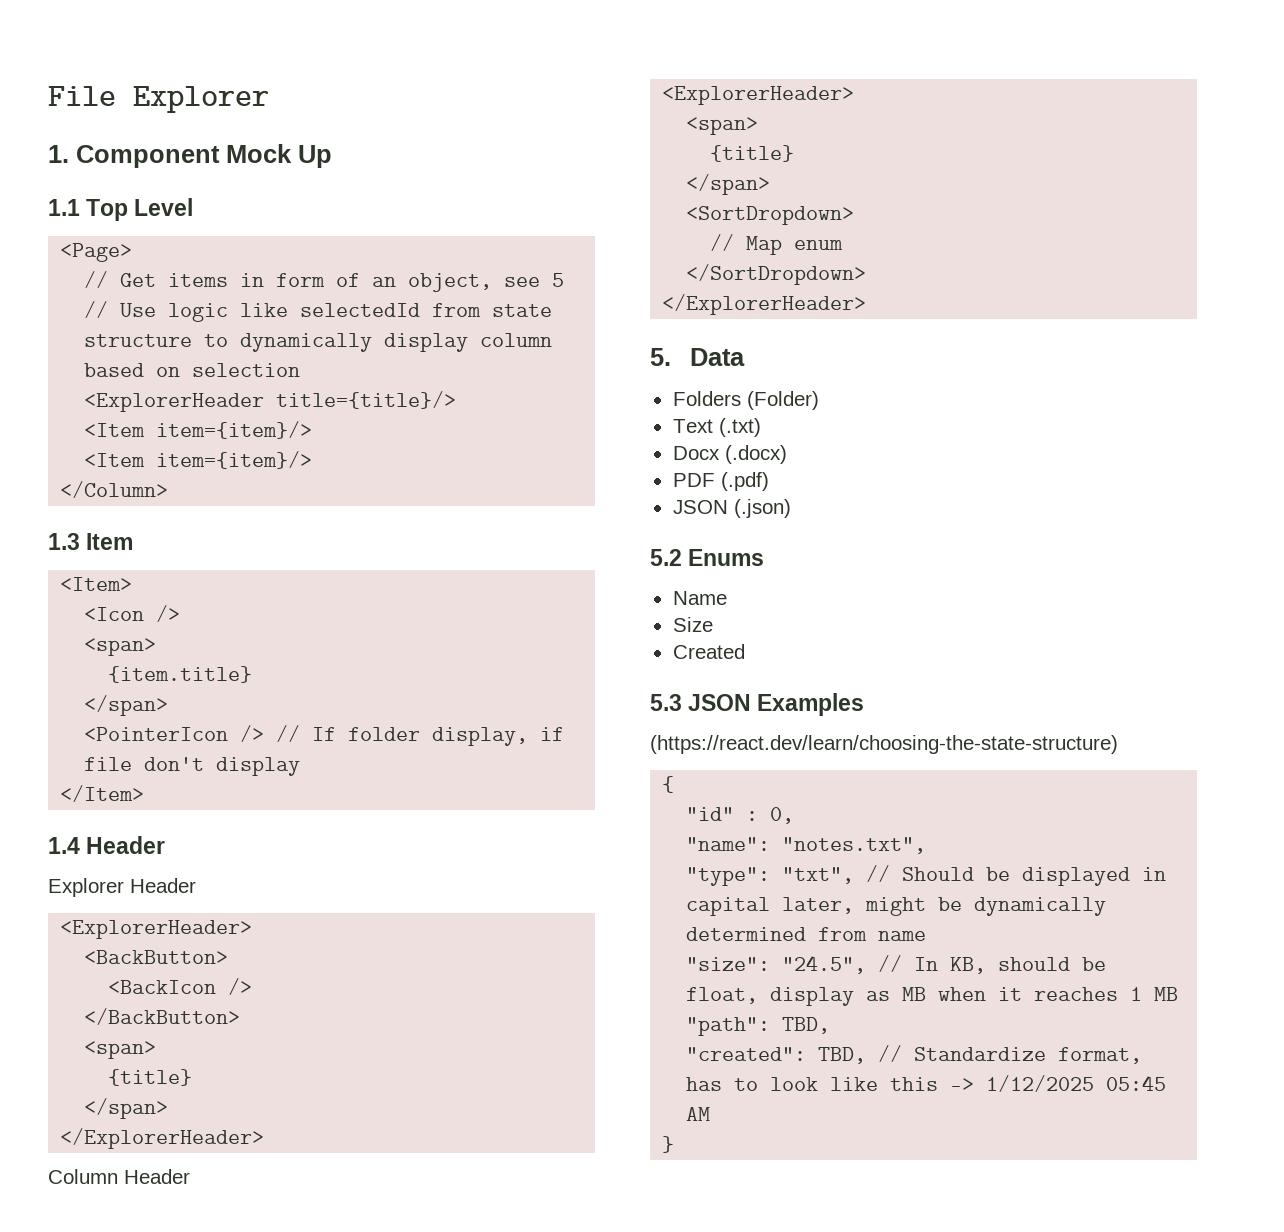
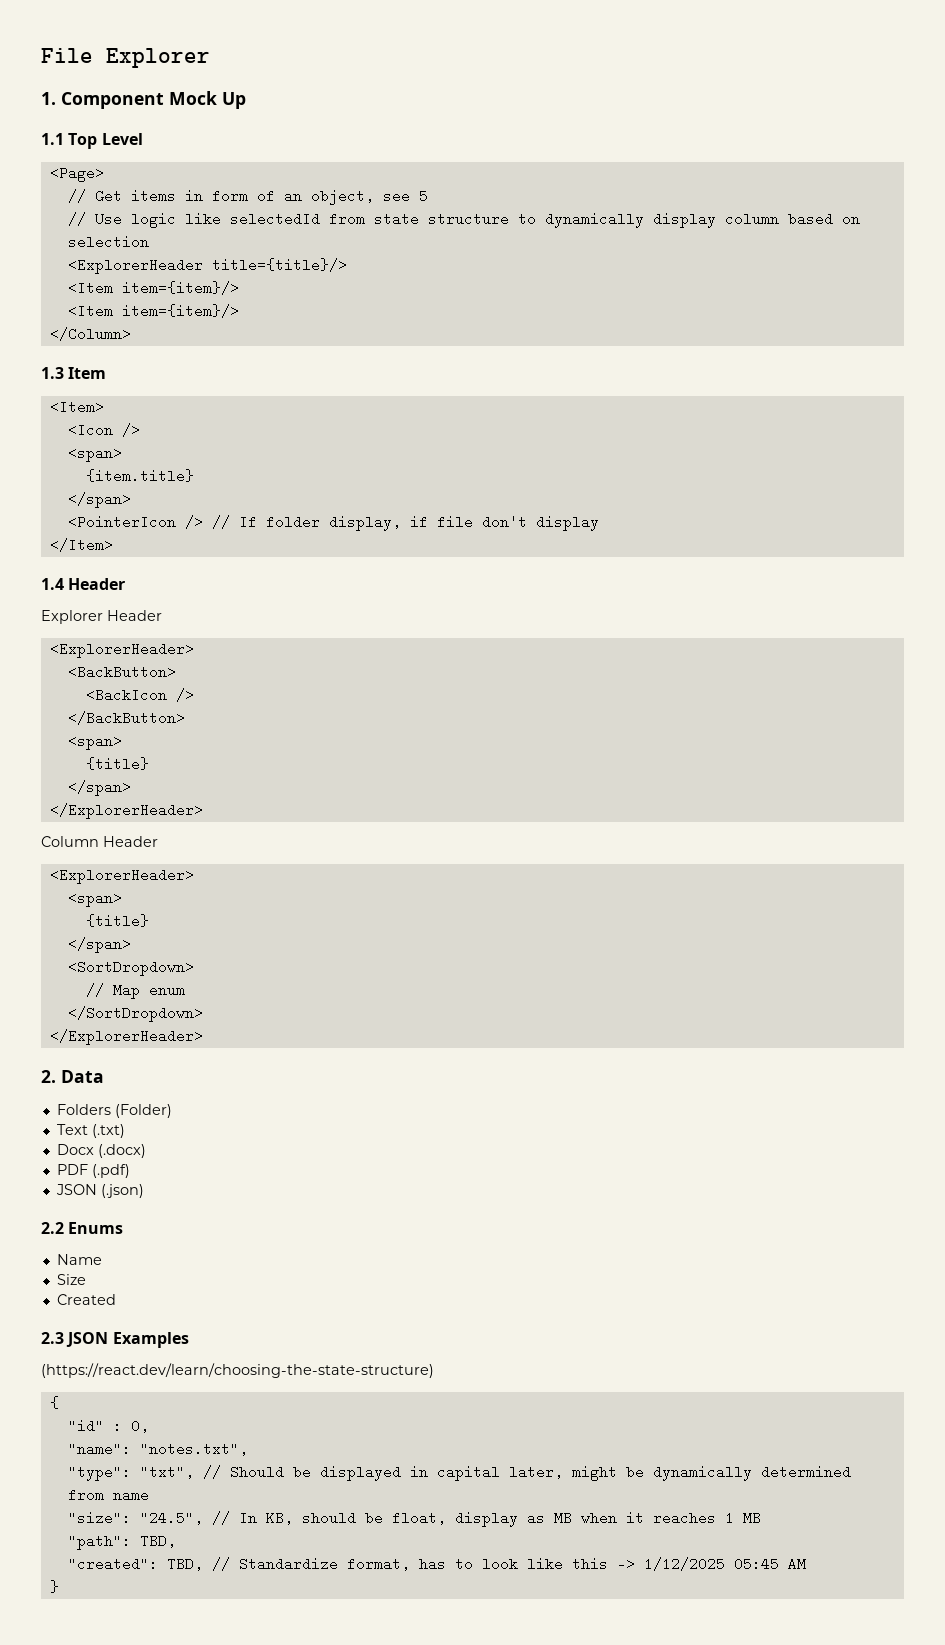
[650,348,671,366] 5. -> [41,1070,56,1083] 2.
[650,549,682,566] 5.2 -> [41,1222,64,1234] 2.2
[650,694,682,711] 5.3 -> [41,1332,64,1344] 2.3

